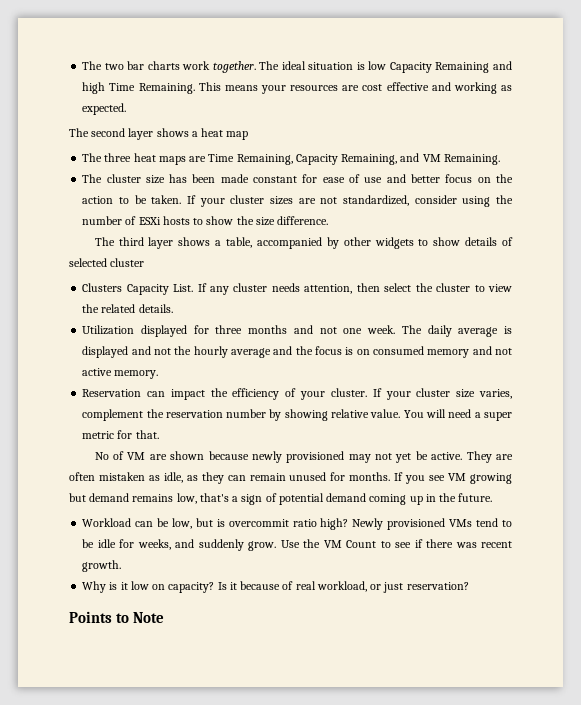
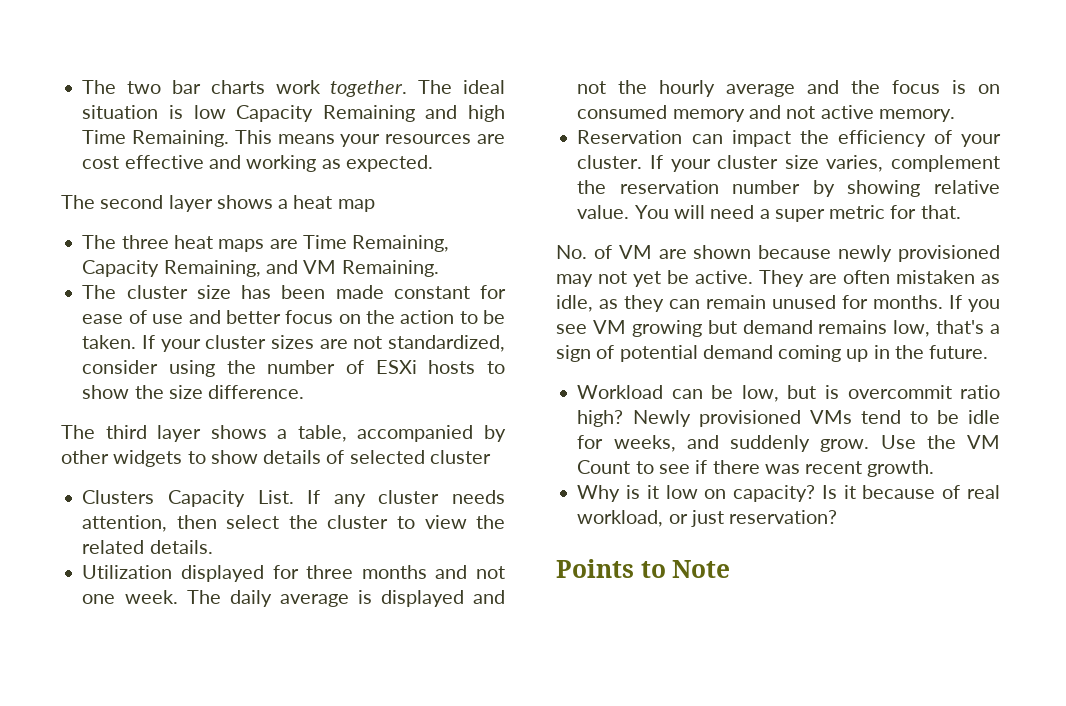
[94,452,109,460] No -> [556,245,587,259] No.

